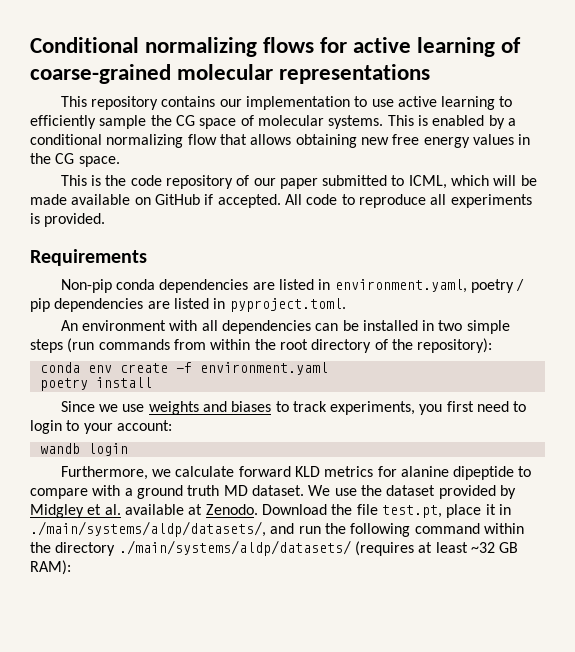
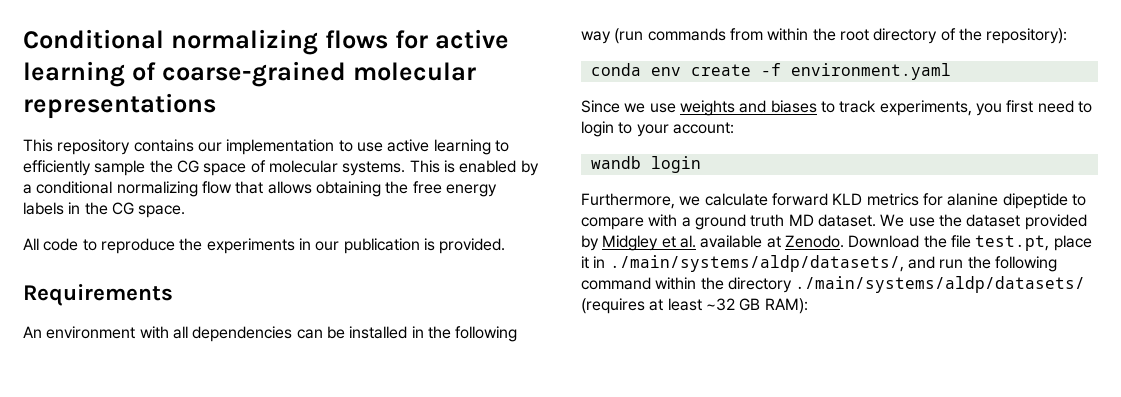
[360,137,389,145] new -> [385,181,409,194] the
[472,134,514,145] values -> [23,202,64,215] labels
[60,175,537,189] [30,194,532,208] [30,213,106,227] [30,249,147,266] [60,279,525,293] [30,298,346,312] This is the code repository of our paper submitted to ICML, which will be made available on GitHub if accepted. All code to reproduce all experiments is provided. // Requirements // Non-pip conda dependencies are listed in environment.yaml, poetry / pip dependencies are listed in pyproject.toml. -> [23,238,506,254] [23,284,173,306] All code to reproduce the experiments in our publication is provided. // Requirements
[438,320,510,334] [30,339,63,353] two simple steps -> [427,326,518,342] [581,31,611,44] the following way
[39,377,152,391] // poetry install -> (951, 71) none

